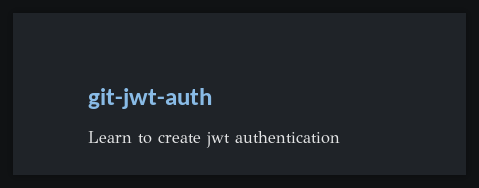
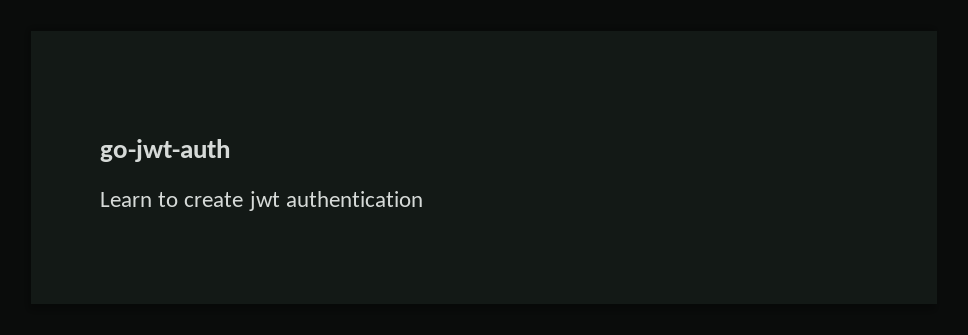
[88,88,212,109] git-jwt-auth -> [100,139,230,162] go-jwt-auth

